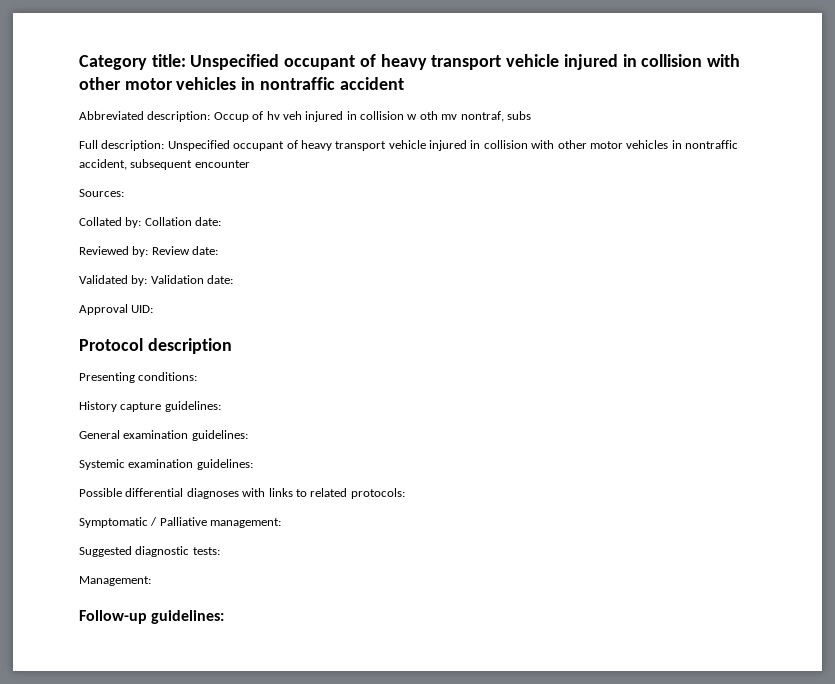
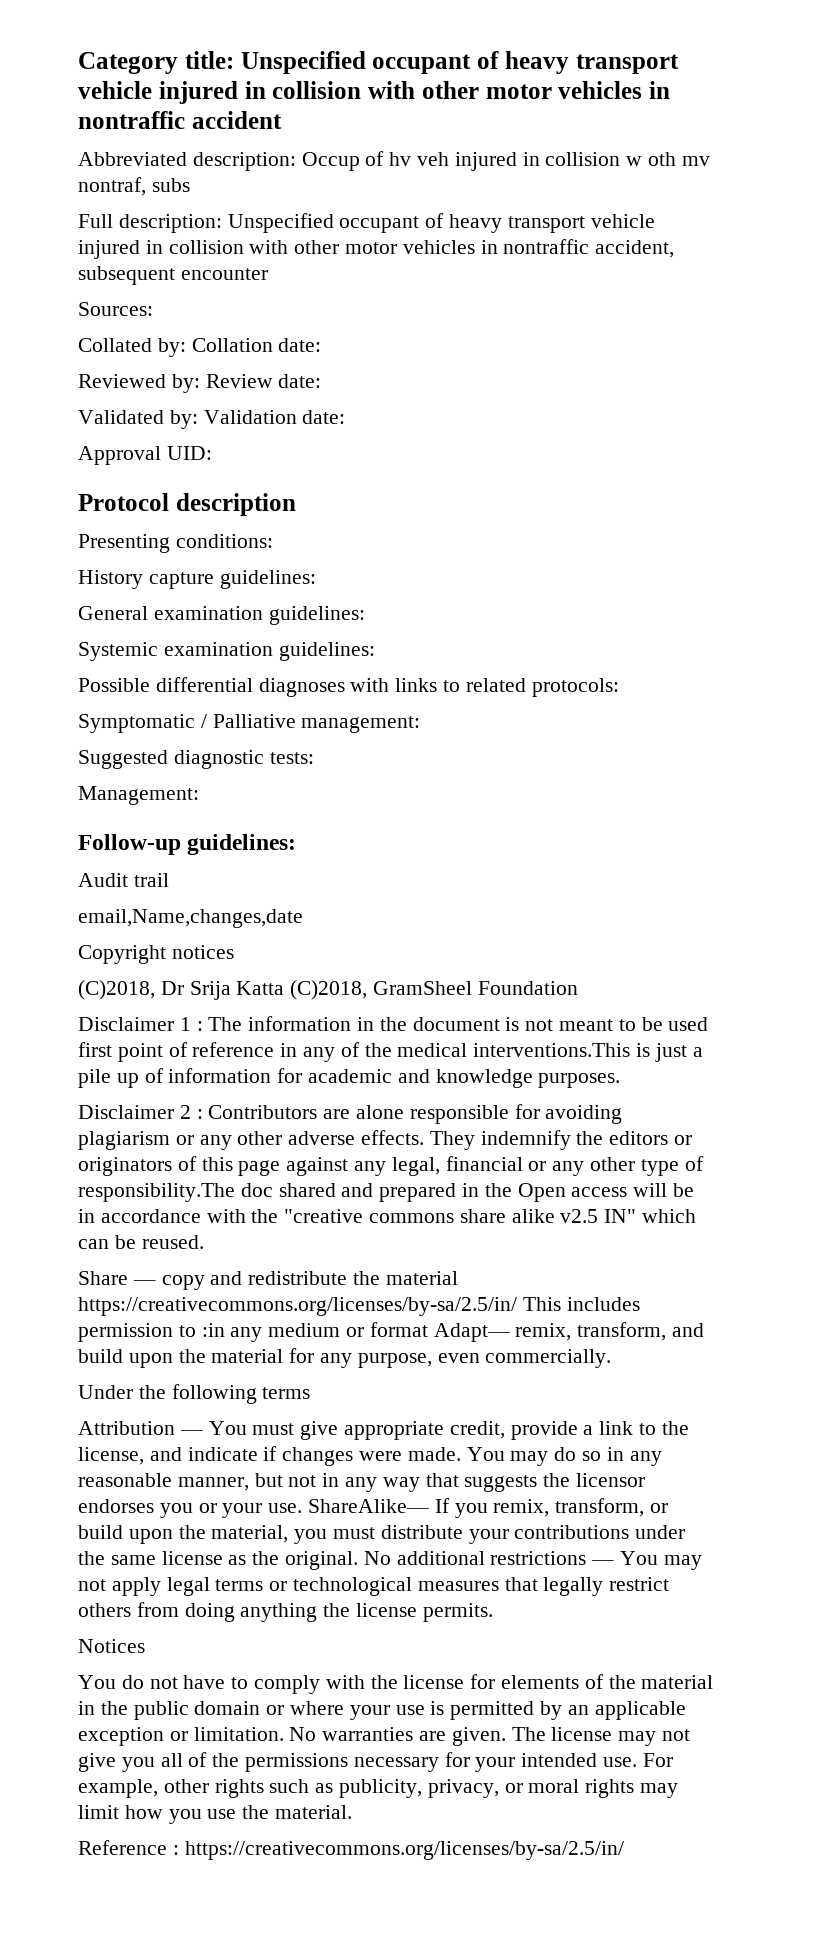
(225, 617) none -> [78,873,169,887] [78,909,303,928] [78,945,234,964] [78,980,578,1000] [78,1016,709,1031] [78,1042,703,1062] [78,1068,621,1088] [78,1104,623,1124] [78,1130,693,1150] [78,1156,704,1176] [78,1183,695,1202] [78,1209,697,1223] [78,1235,204,1249] [78,1271,458,1290] [78,1297,640,1316] [78,1322,705,1342] [78,1348,612,1368] [78,1384,311,1404] [78,1421,689,1440] [78,1446,662,1466] [78,1473,646,1492] [78,1498,669,1518] [78,1525,686,1544] [78,1551,702,1570] [78,1577,670,1596] [78,1602,493,1622] [78,1639,145,1653] [78,1674,714,1694] [78,1701,686,1720] [78,1727,691,1746] [78,1752,673,1772] [78,1779,679,1798] [78,1805,353,1824] [78,1840,624,1860] // Audit trail // email,Name,changes,date // Copyright notices // (C)2018, Dr Srija Katta (C)2018, GramSheel Foundation // Disclaimer 1 : The information in the document is not meant to be used first point of reference in any of the medical interventions.This is just a pile up of information for academic and knowledge purposes. // Disclaimer 2 : Contributors are alone responsible for avoiding plagiarism or any other adverse effects. They indemnify the editors or originators of this page against any legal, financial or any other type of responsibility.The doc shared and prepared in the Open access will be in accordance with the "creative commons share alike v2.5 IN" which can be reused. // Share — copy and redistribute the material https://creativecommons.org/licenses/by-sa/2.5/in/ This includes permission to :in any medium or format Adapt— remix, transform, and build upon the material for any purpose, even commercially. // Under the following terms // Attribution — You must give appropriate credit, provide a link to the license, and indicate if changes were made. You may do so in any reasonable manner, but not in any way that suggests the licensor endorses you or your use. ShareAlike— If you remix, transform, or build upon the material, you must distribute your contributions under the same license as the original. No additional restrictions — You may not apply legal terms or technological measures that legally restrict others from doing anything the license permits. // Notices // You do not have to comply with the license for elements of the material in the public domain or where your use is permitted by an applicable exception or limitation. No warranties are given. The license may not give you all of the permissions necessary for your intended use. For example, other rights such as publicity, privacy, or moral rights may limit how you use the material. // Reference : https://creativecommons.org/licenses/by-sa/2.5/in/

